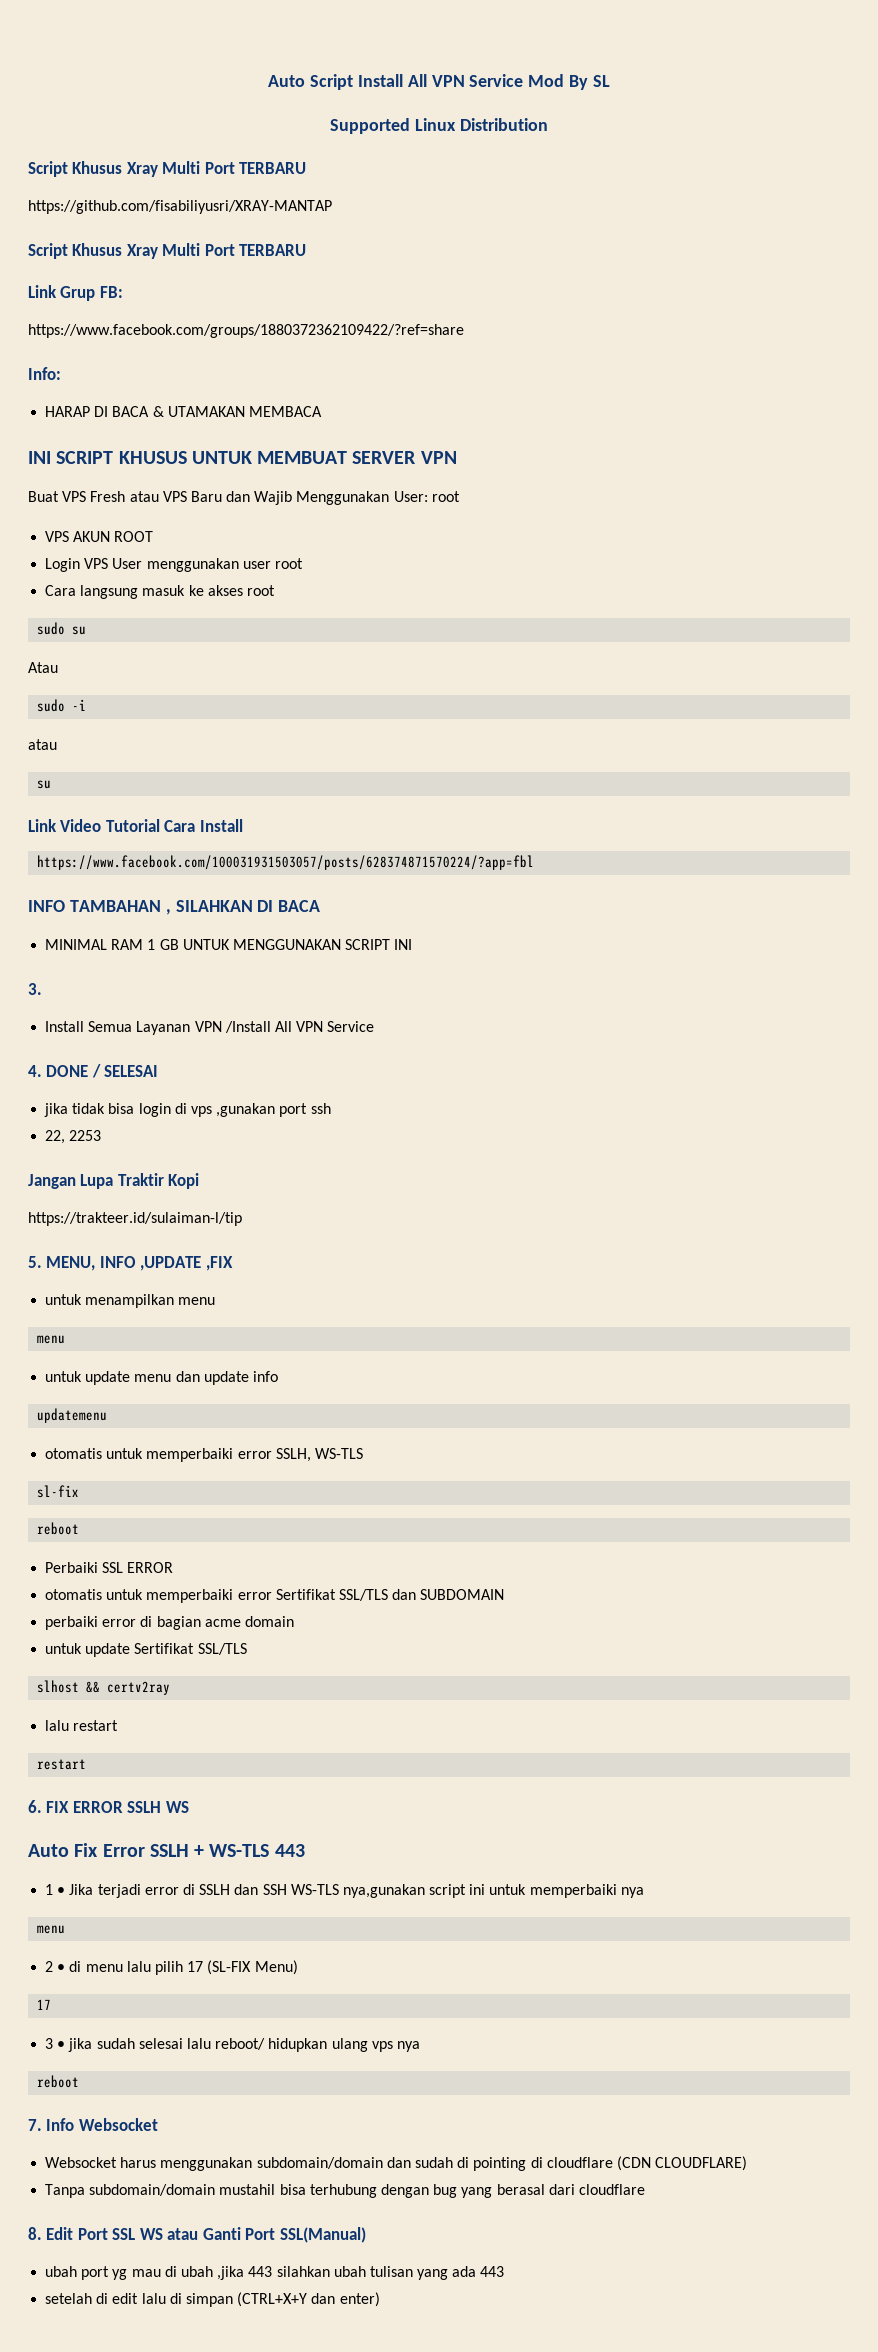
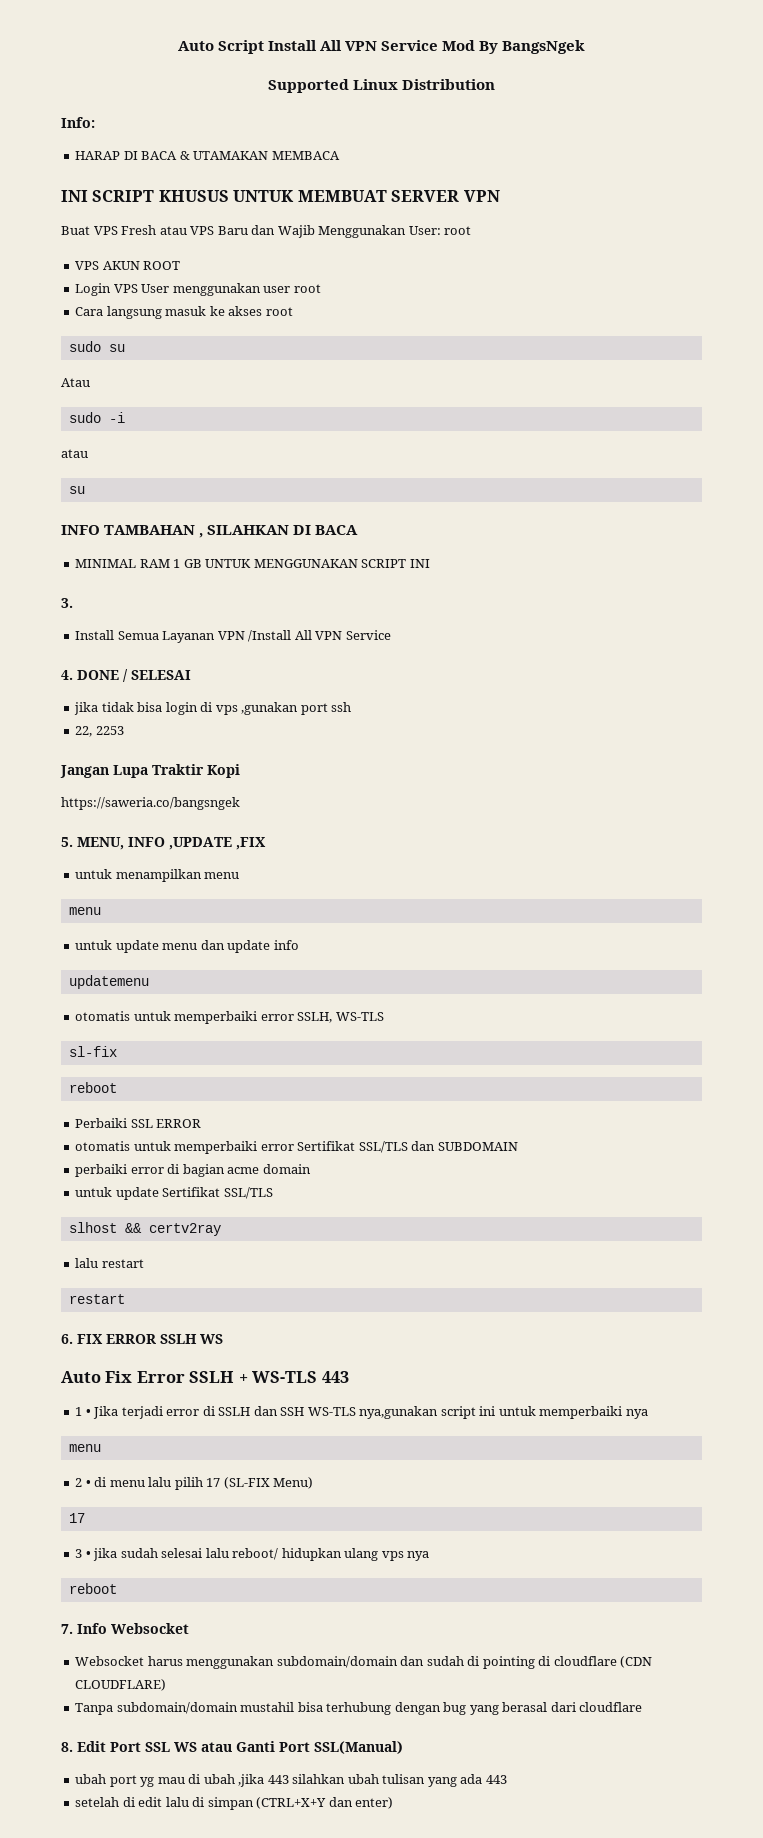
[592,75,610,87] SL -> [502,40,586,54] BangsNgek
[28,161,307,177] [28,200,332,214] [28,243,307,259] [28,285,123,301] [28,324,464,338] // Script Khusus Xray Multi Port TERBARU // https://github.com/fisabiliyusri/XRAY-MANTAP // Script Khusus Xray Multi Port TERBARU // Link Grup FB: // https://www.facebook.com/groups/1880372362109422/?ref=share -> (496, 84) none
[28,819,243,832] [37,855,535,870] // Link Video Tutorial Cara Install // https://www.facebook.com/100031931503057/posts/628374871570224/?app=fbl -> (85, 490) none
[28,1212,242,1226] https://trakteer.id/sulaiman-l/tip -> [61,797,240,810] https://saweria.co/bangsngek

